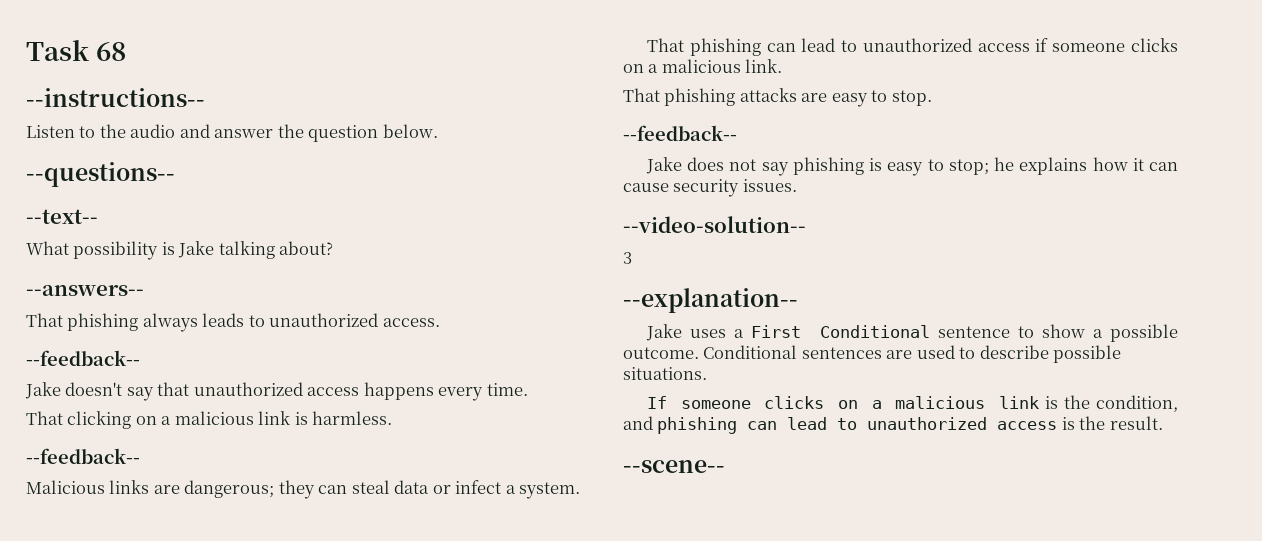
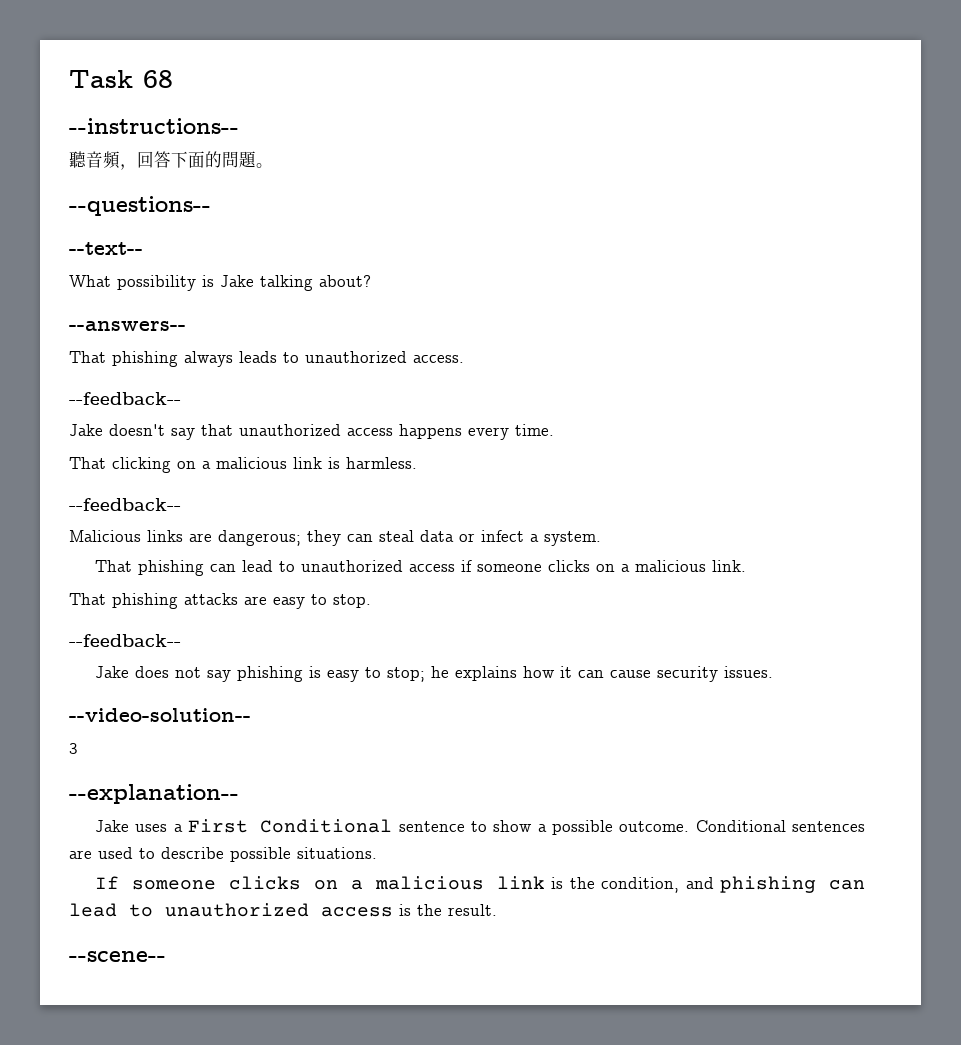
[26,124,438,142] Listen to the audio and answer the question below. -> [69,151,273,170] 聽音頻，回答下面的問題。

